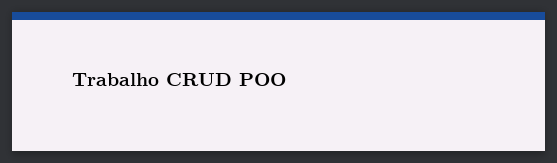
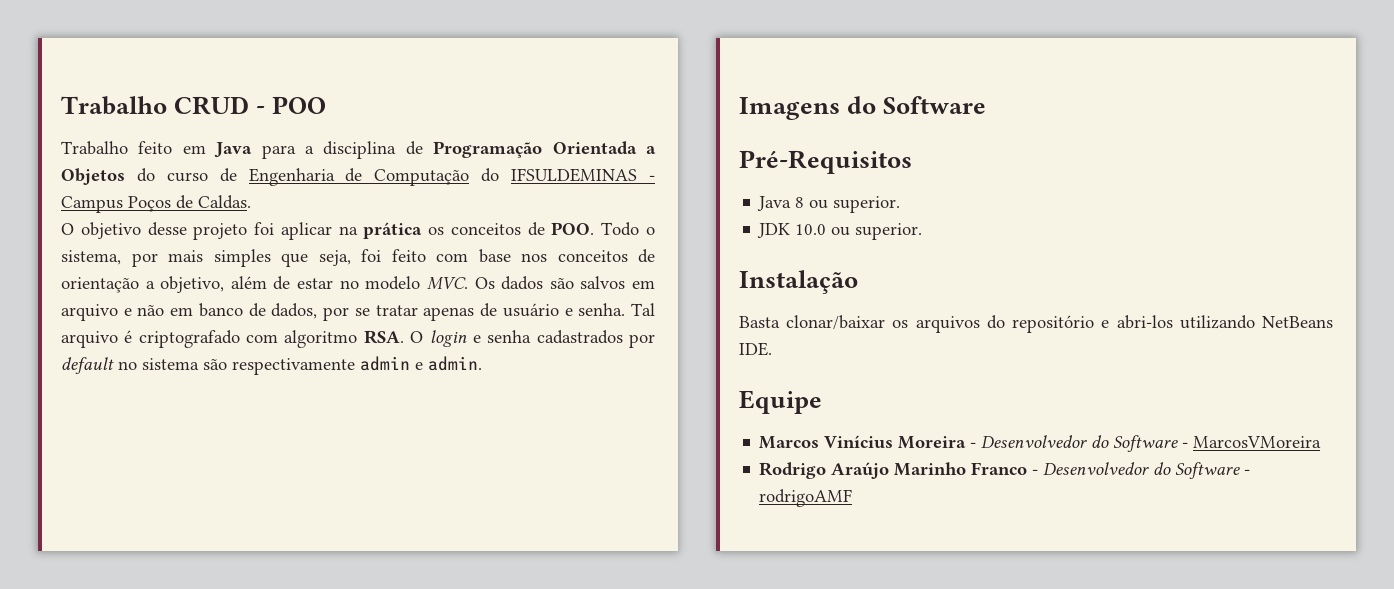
(232, 79) none -> [256,106,266,114] -
(286, 79) none -> [61,141,656,159] [61,168,656,186] [61,195,251,213] [61,222,655,240] [61,249,655,267] [61,276,656,293] [61,303,656,321] [61,330,656,348] [61,356,482,375] [739,96,987,120] [739,150,912,174] [757,196,901,213] [757,223,923,240] [739,270,858,294] [739,315,1333,333] [739,342,772,356] [739,390,822,414] [759,435,1322,452] [759,462,1251,479] [759,489,853,507] // Trabalho feito em Java para a disciplina de Programação Orientada a Objetos do curso de Engenharia de Computação do IFSULDEMINAS - Campus Poços de Caldas. // O objetivo desse projeto foi aplicar na prática os conceitos de POO. Todo o sistema, por mais simples que seja, foi feito com base nos conceitos de orientação a objetivo, além de estar no modelo MVC. Os dados são salvos em arquivo e não em banco de dados, por se tratar apenas de usuário e senha. Tal arquivo é criptografado com algoritmo RSA. O login e senha cadastrados por default no sistema são respectivamente admin e admin. // Imagens do Software // Pré-Requisitos // Java 8 ou superior. // JDK 10.0 ou superior. // Instalação // Basta clonar/baixar os arquivos do repositório e abri-los utilizando NetBeans IDE. // Equipe // Marcos Vinícius Moreira - Desenvolvedor do Software - MarcosVMoreira // Rodrigo Araújo Marinho Franco - Desenvolvedor do Software - rodrigoAMF

